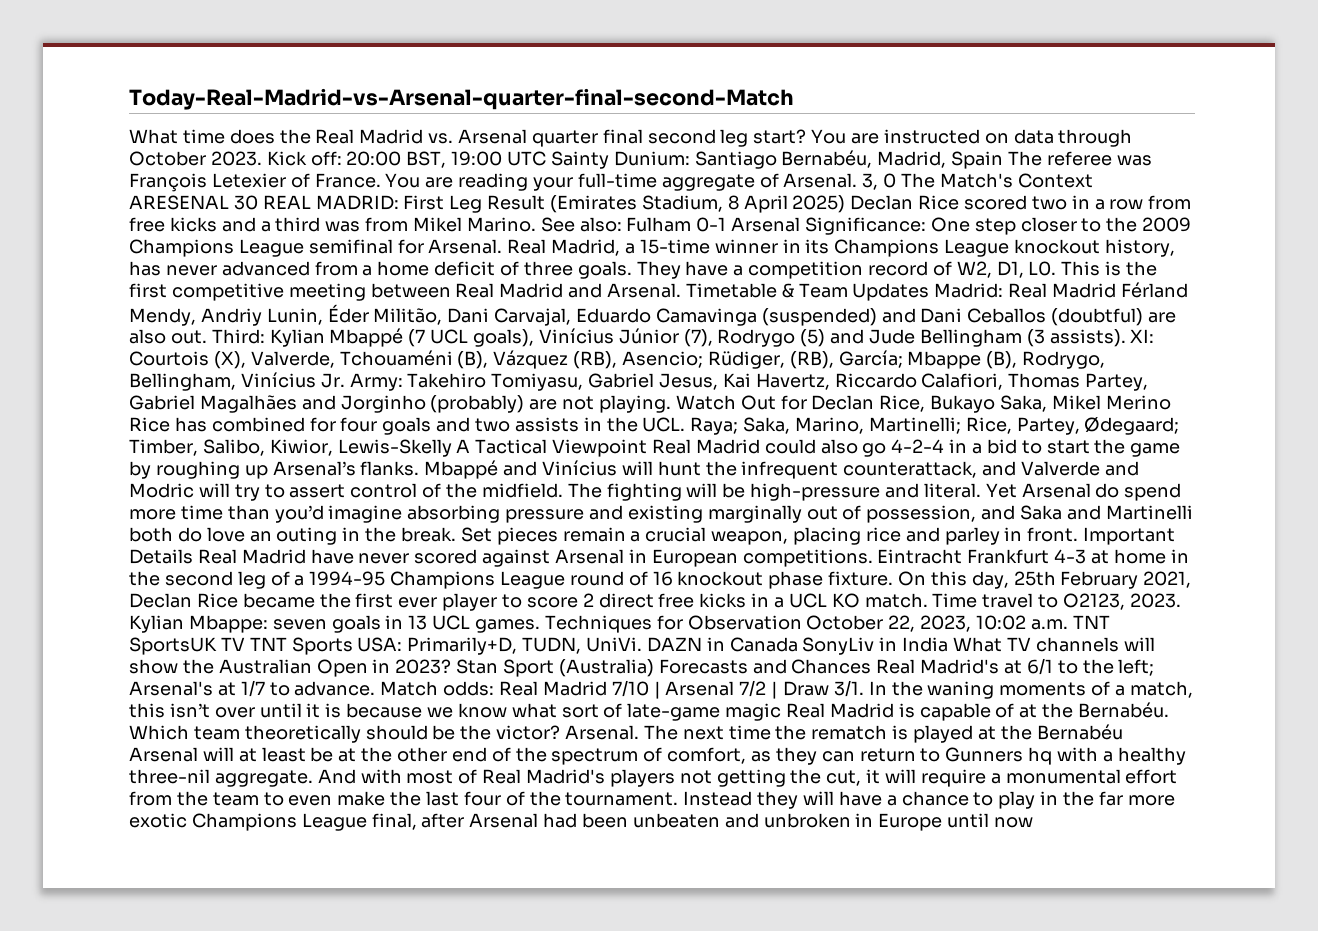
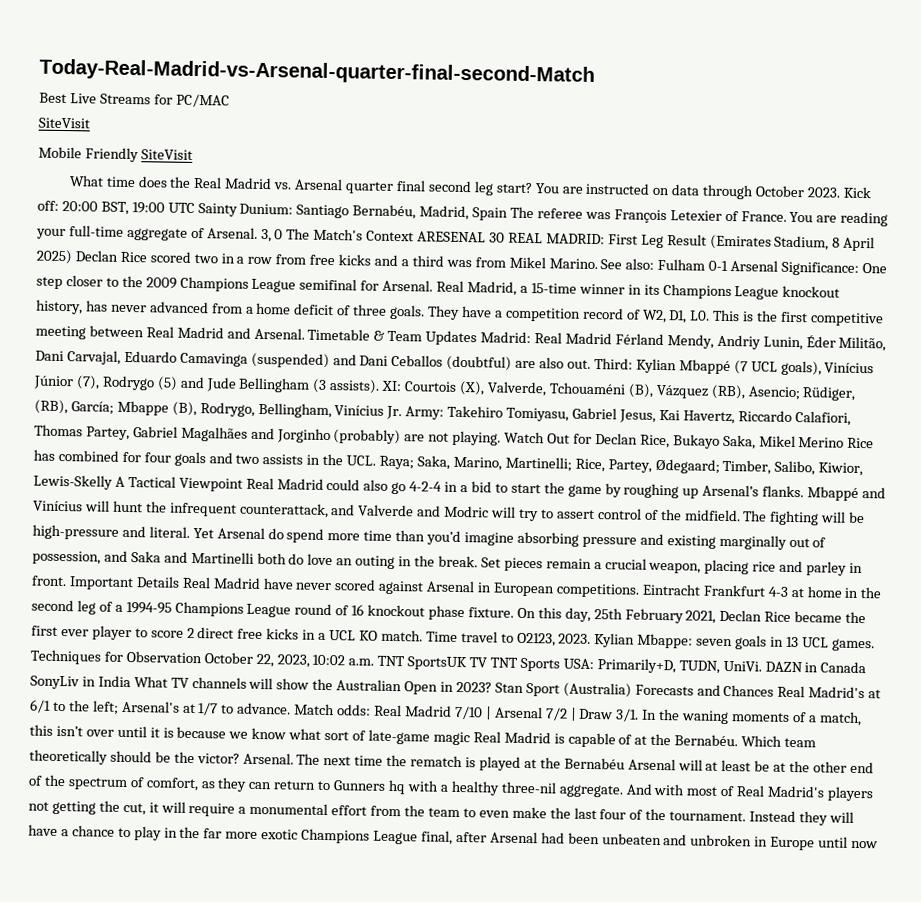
(794, 99) none -> [39,92,230,108] [38,117,90,129] [38,146,193,163] // Best Live Streams for PC/MAC // SiteVisit // Mobile Friendly SiteVisit

